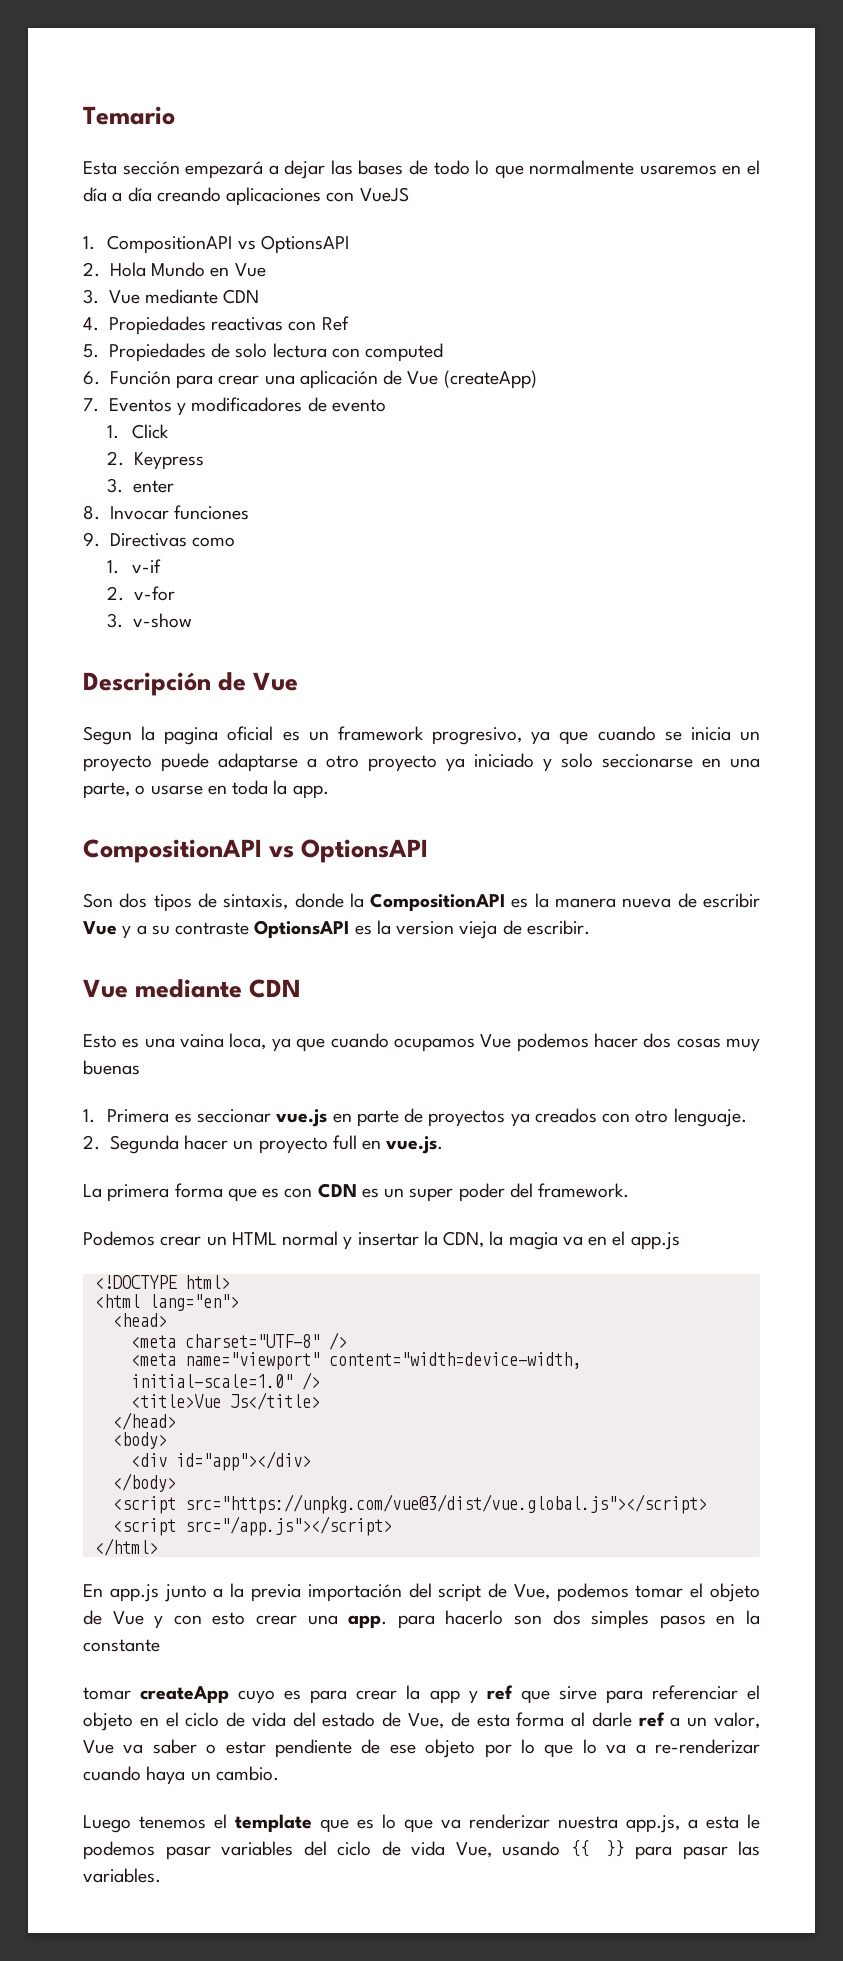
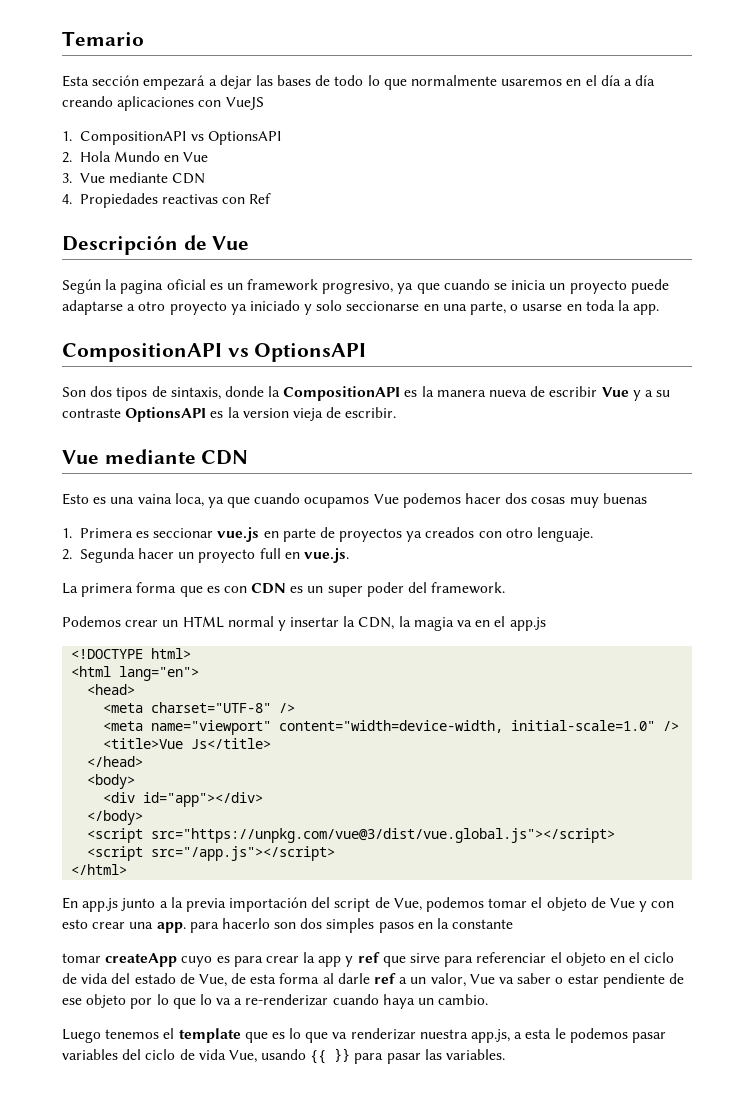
[83,343,444,362] [83,370,537,389] [83,397,386,416] [107,424,169,439] [107,451,205,470] [107,478,175,493] [83,505,250,520] [83,532,236,547] [107,559,161,574] [107,586,176,601] [107,613,193,628] // 5. Propiedades de solo lectura con computed // 6. Función para crear una aplicación de Vue (createApp) // 7. Eventos y modificadores de evento // 1. Click // 2. Keypress // 3. enter // 8. Invocar funciones // 9. Directivas como // 1. v-if // 2. v-for // 3. v-show -> (272, 198) none
[83,726,132,745] Segun -> [62,279,101,294] Según

